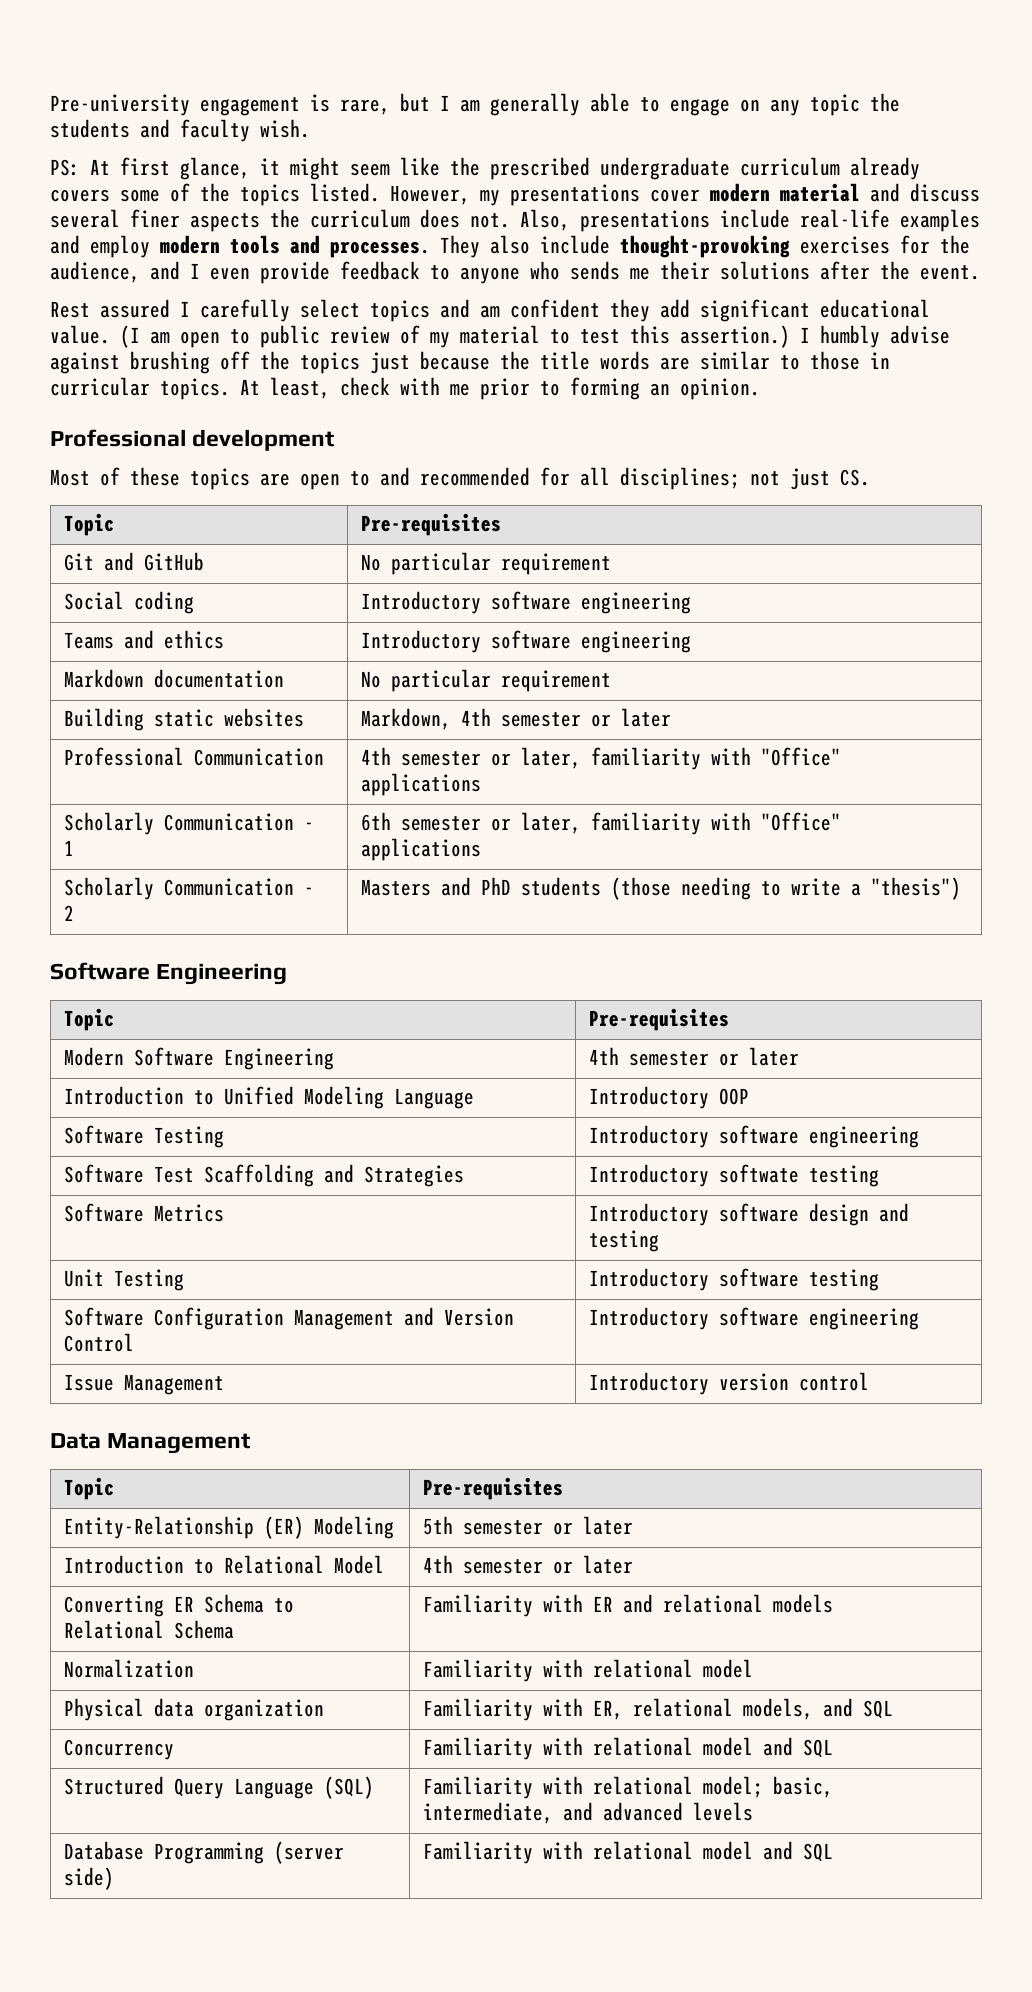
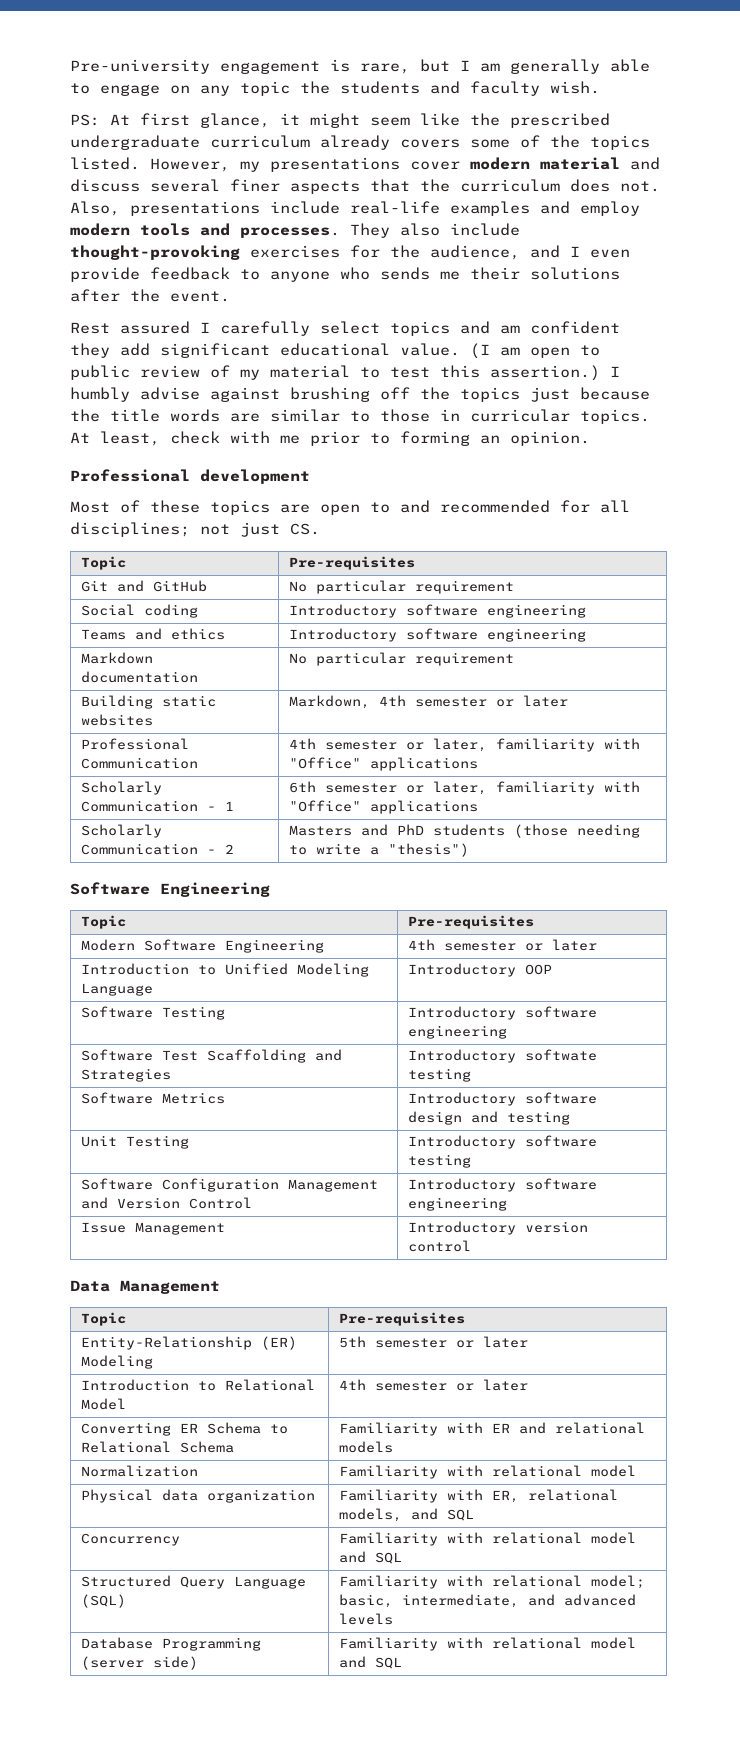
(260, 222) none -> [370,179,410,192] that

